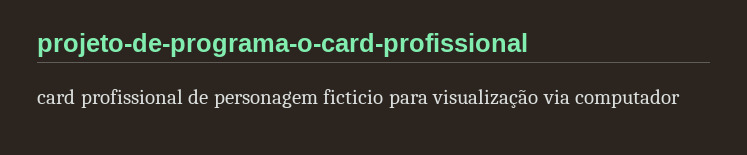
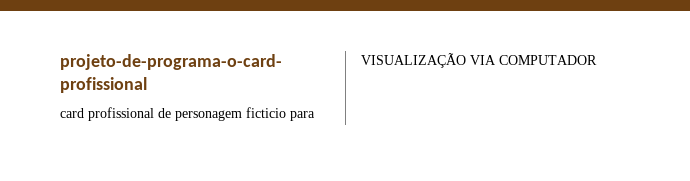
[432,89,681,108] visualização via computador -> [361,53,597,68] VISUALIZAÇÃO VIA COMPUTADOR

